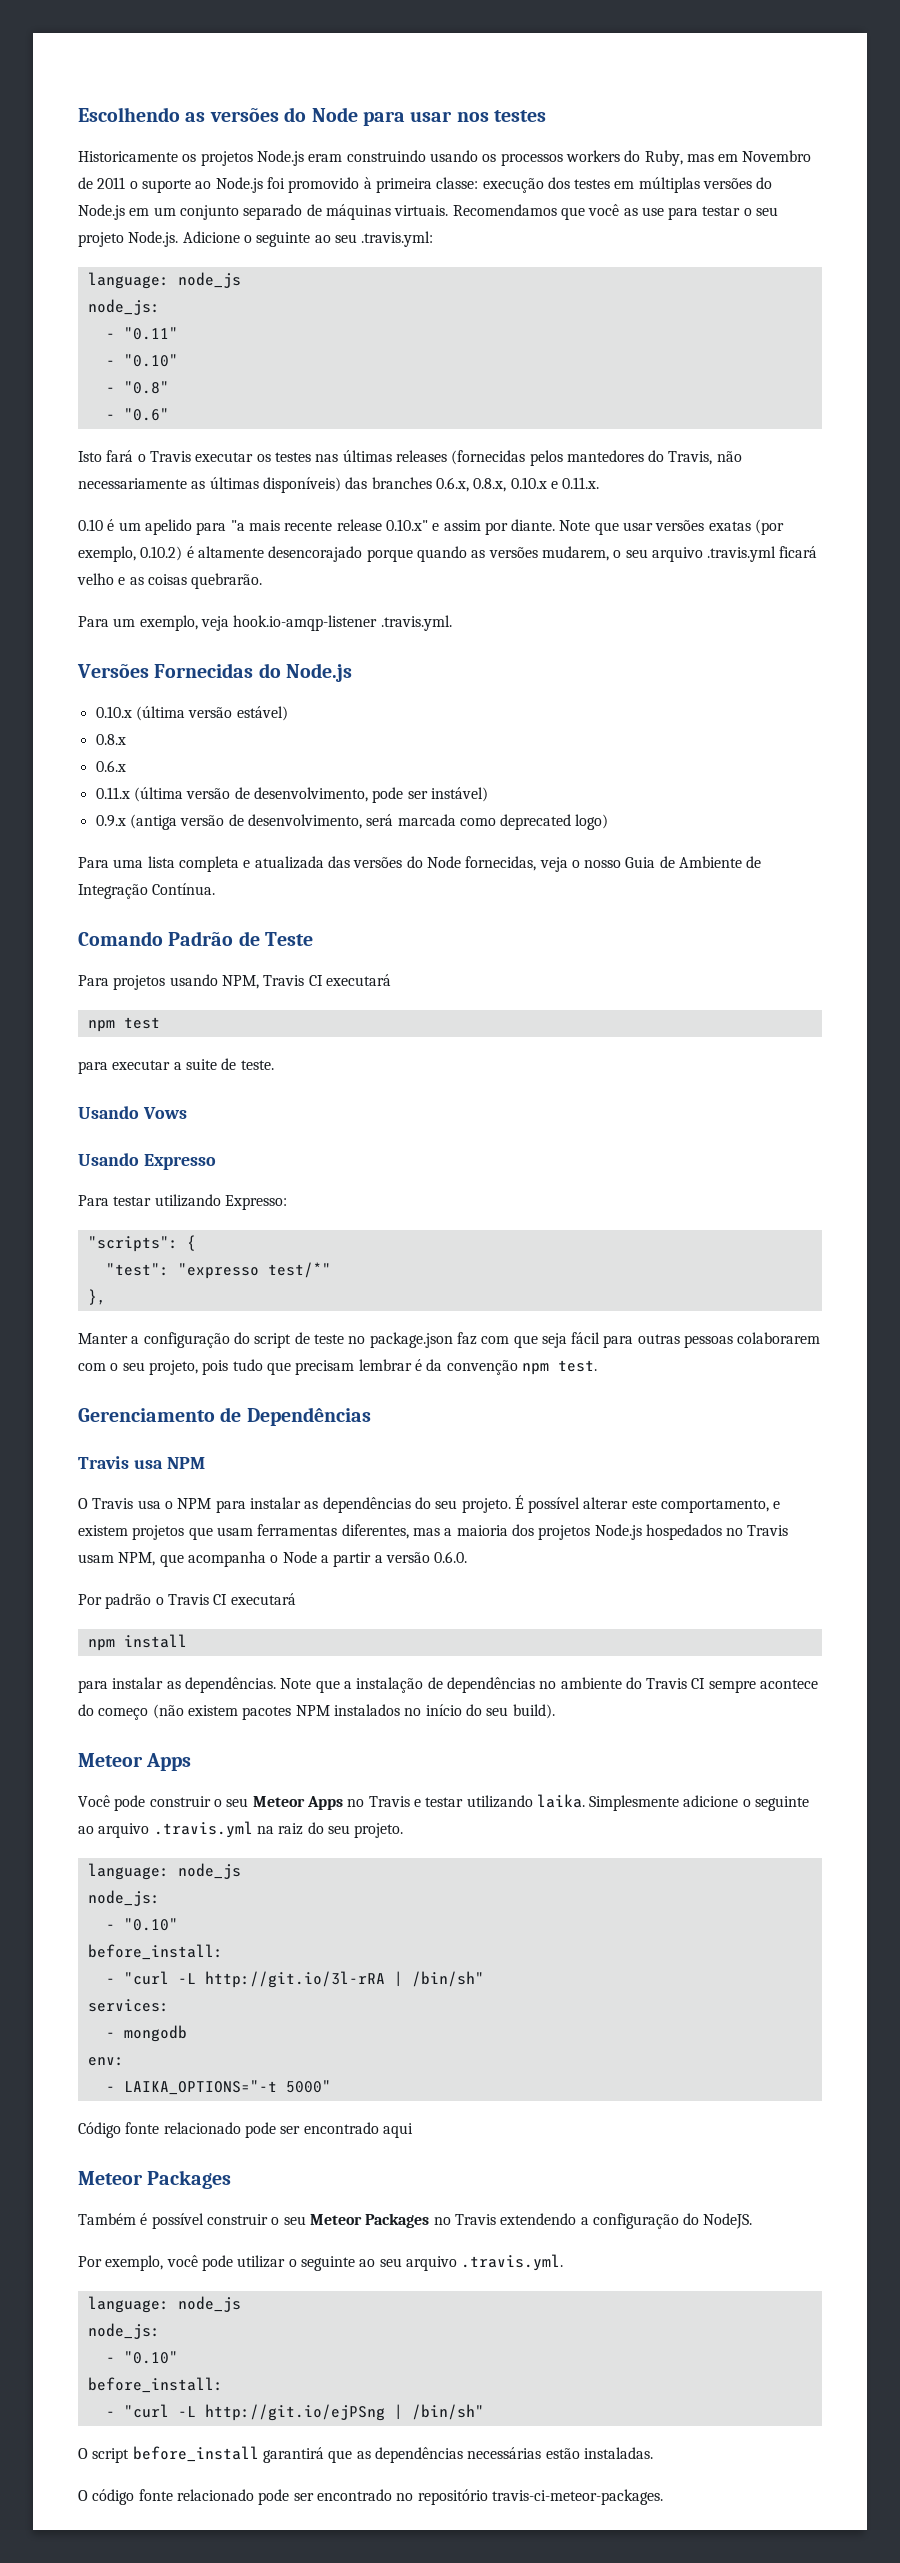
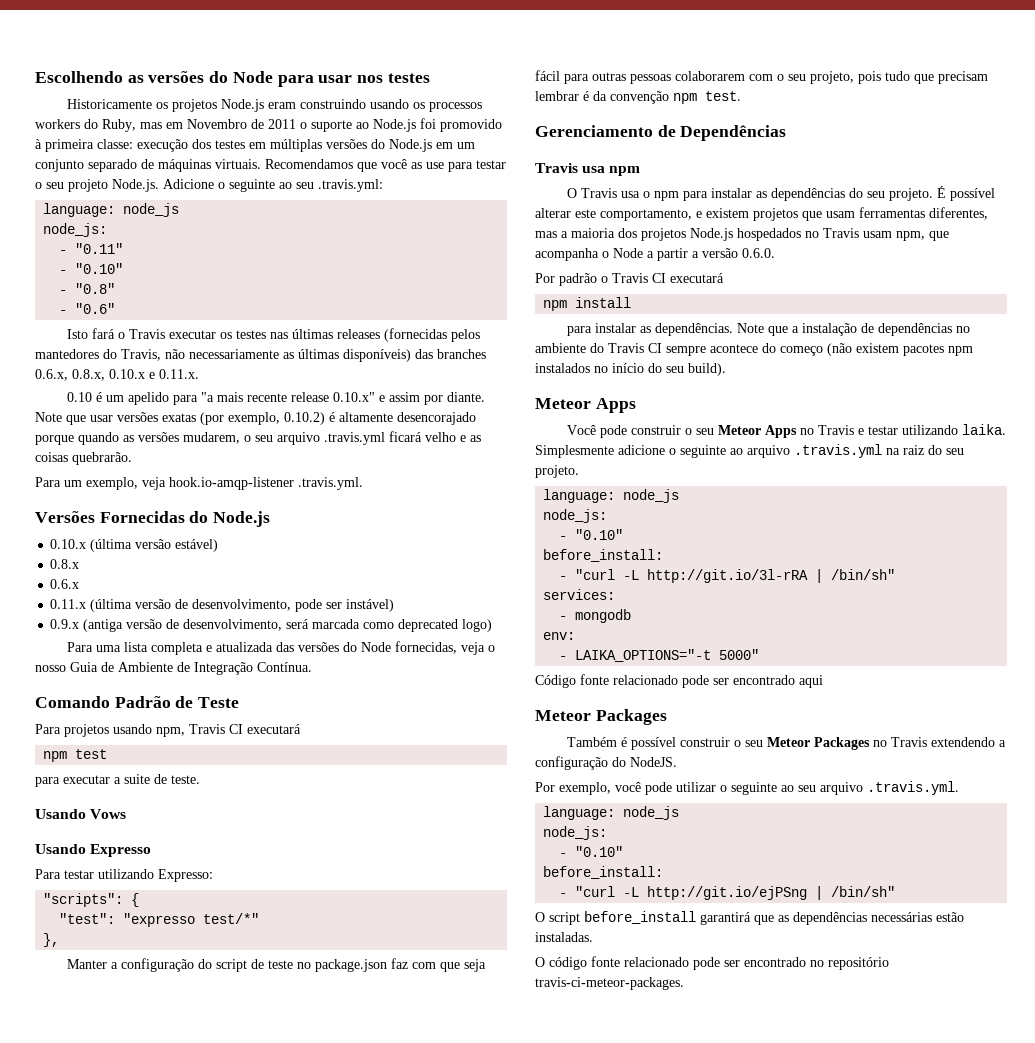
[221,975,259,989] NPM, -> [156,727,185,737] npm,
[166,1457,205,1469] NPM -> [609,166,641,176] npm
[177,1498,212,1509] NPM -> [653,191,679,201] npm
[118,1552,156,1566] NPM, -> [896,231,925,241] npm,
[295,1705,330,1716] NPM -> [948,346,973,356] npm

